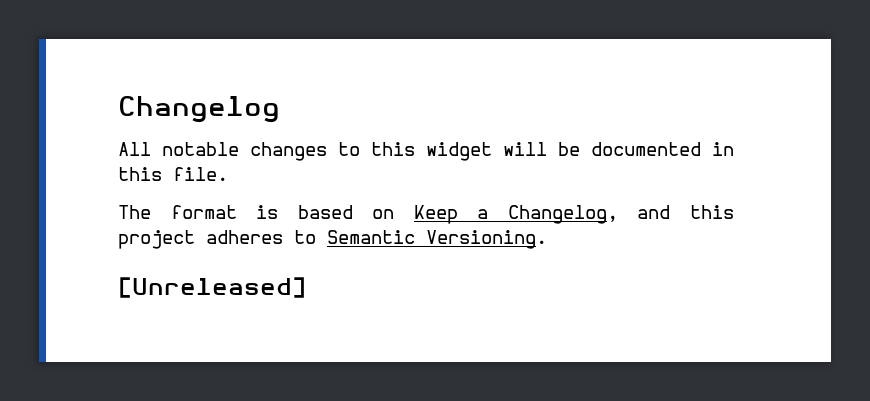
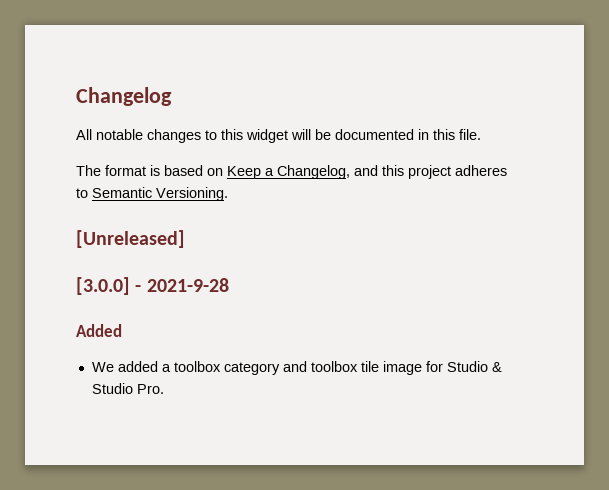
(306, 287) none -> [76,277,229,295] [76,324,122,337] [91,361,502,375] [91,383,164,394] // [3.0.0] - 2021-9-28 // Added // We added a toolbox category and toolbox tile image for Studio & Studio Pro.

